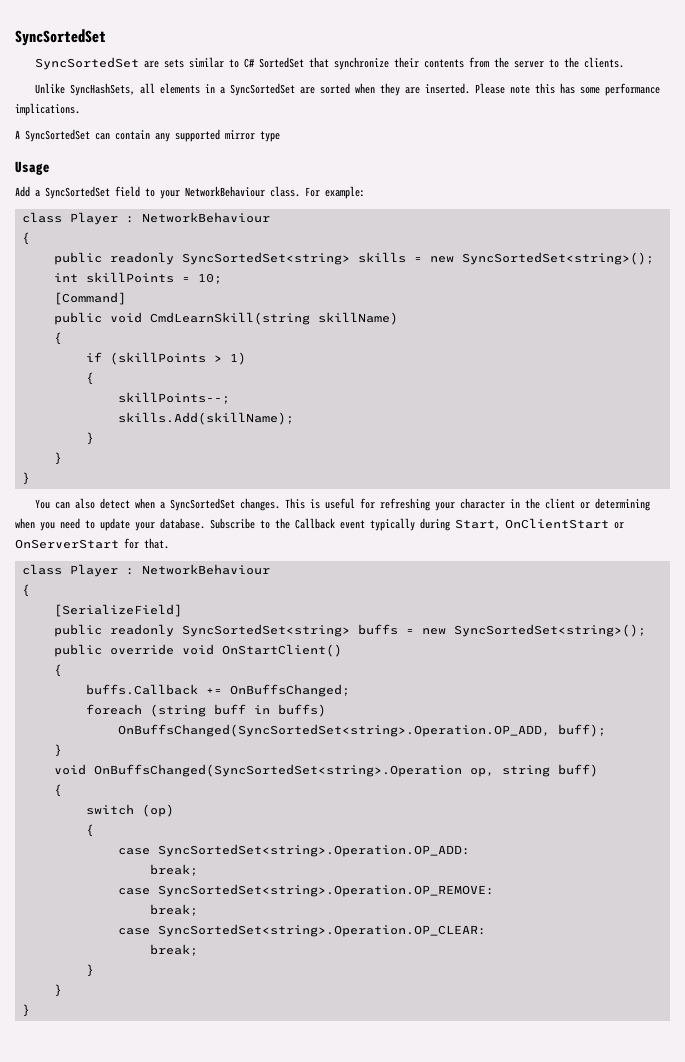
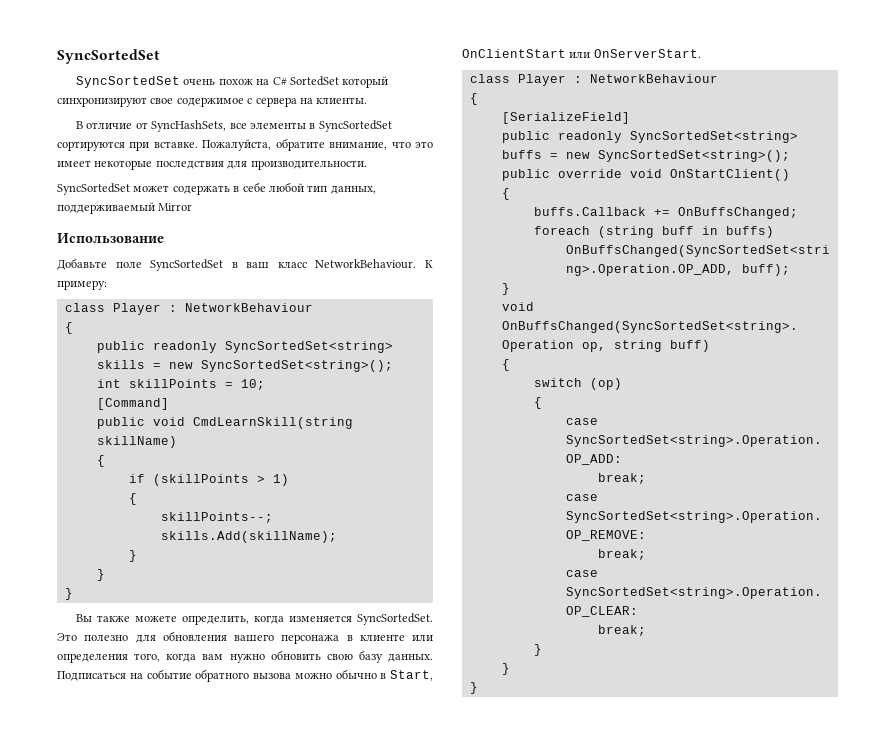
[144,57,625,70] [35,83,661,96] [15,103,80,116] [15,129,280,142] [15,161,50,175] [15,186,365,199] are sets similar to C# SortedSet that synchronize their contents from the server to the clients. // Unlike SyncHashSets, all elements in a SyncSortedSet are sorted when they are inserted. Please note this has some performance implications. // A SyncSortedSet can contain any supported mirror type // Usage // Add a SyncSortedSet field to your NetworkBehaviour class. For example: -> [183,76,389,88] [57,97,368,107] [76,120,392,132] [57,138,433,151] [57,160,367,170] [57,182,376,195] [57,202,193,214] [57,233,164,243] [57,258,433,271] [57,280,107,290] очень похож на C# SortedSet который синхронизируют свое содержимое с сервера на клиенты. // В отличие от SyncHashSets, все элементы в SyncSortedSet сортируются при вставке. Пожалуйста, обратите внимание, что это имеет некоторые последствия для производительности. // SyncSortedSet может содержать в себе любой тип данных, поддерживаемый Mirror // Использование // Добавьте поле SyncSortedSet в ваш класс NetworkBehaviour. К примеру:
[35,498,651,511] [15,518,624,531] [15,538,169,549] You can also detect when a SyncSortedSet changes. This is useful for refreshing your character in the client or determining when you need to update your database. Subscribe to the Callback event typically during Start, OnClientStart or OnServerStart for that. -> [76,613,433,625] [57,631,433,644] [57,650,433,663] [57,669,433,682] [462,49,701,58] Вы также можете определить, когда изменяется SyncSortedSet. Это полезно для обновления вашего персонажа в клиенте или определения того, когда вам нужно обновить свою базу данных. Подписаться на событие обратного вызова можно обычно в Start, OnClientStart или OnServerStart.

